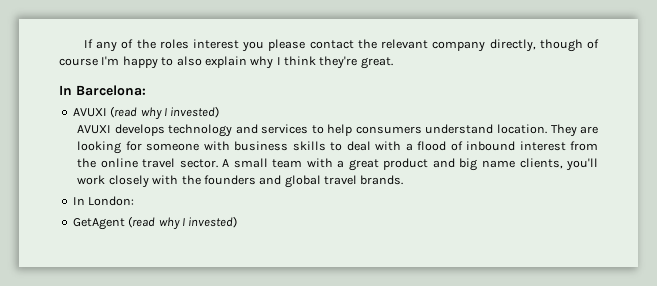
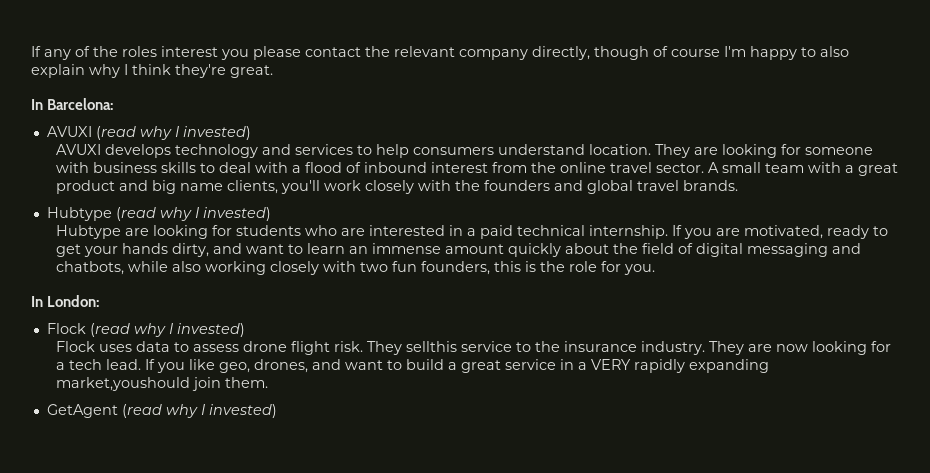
[72,196,135,206] In London: -> [46,207,271,221] [55,225,888,239] [55,243,861,257] [55,261,655,275] [31,295,100,307] [46,323,245,337] [55,341,891,355] [55,359,769,373] [55,377,268,391] Hubtype (read why I invested) // Hubtype are looking for students who are interested in a paid technical internship. If you are motivated, ready to get your hands dirty, and want to learn an immense amount quickly about the field of digital messaging and chatbots, while also working closely with two fun founders, this is the role for you. // In London: // Flock (read why I invested) // Flock uses data to assess drone flight risk. They sellthis service to the insurance industry. They are now looking for a tech lead. If you like geo, drones, and want to build a great service in a VERY rapidly expanding market,youshould join them.

